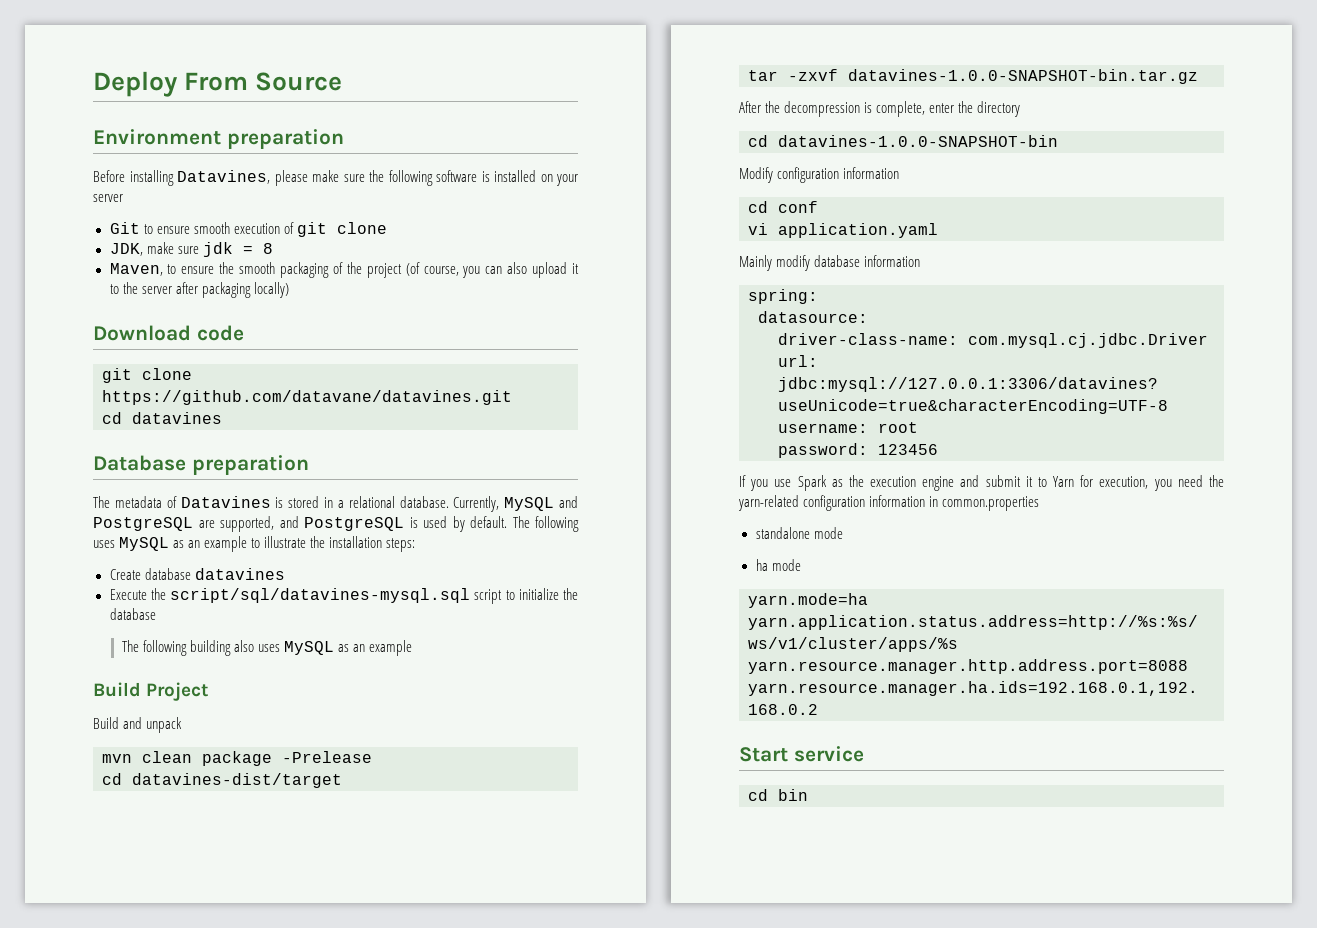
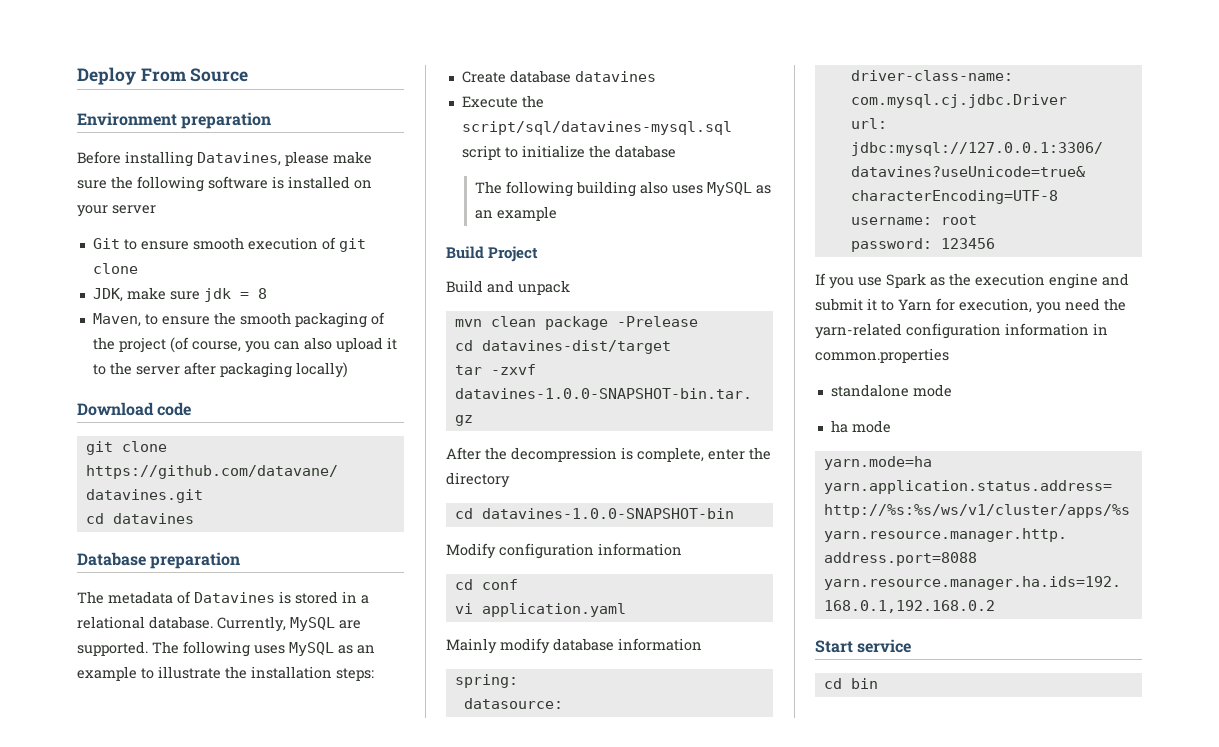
[559,496,578,508] [93,516,507,532] and PostgreSQL are supported, and PostgreSQL is used by default. -> [339,620,361,629] [77,641,148,656] are supported.

